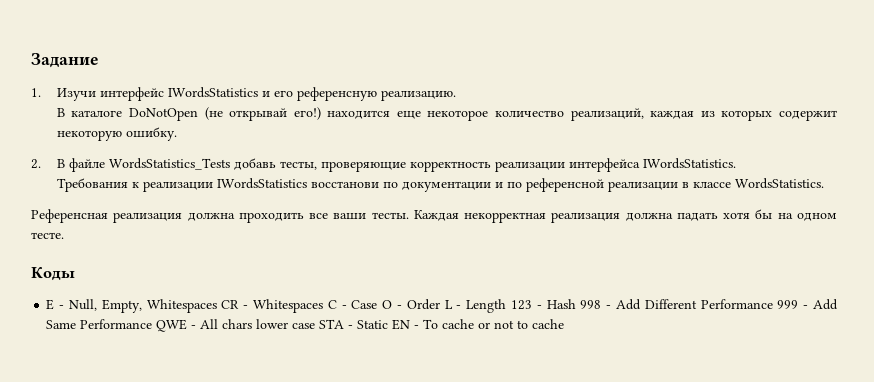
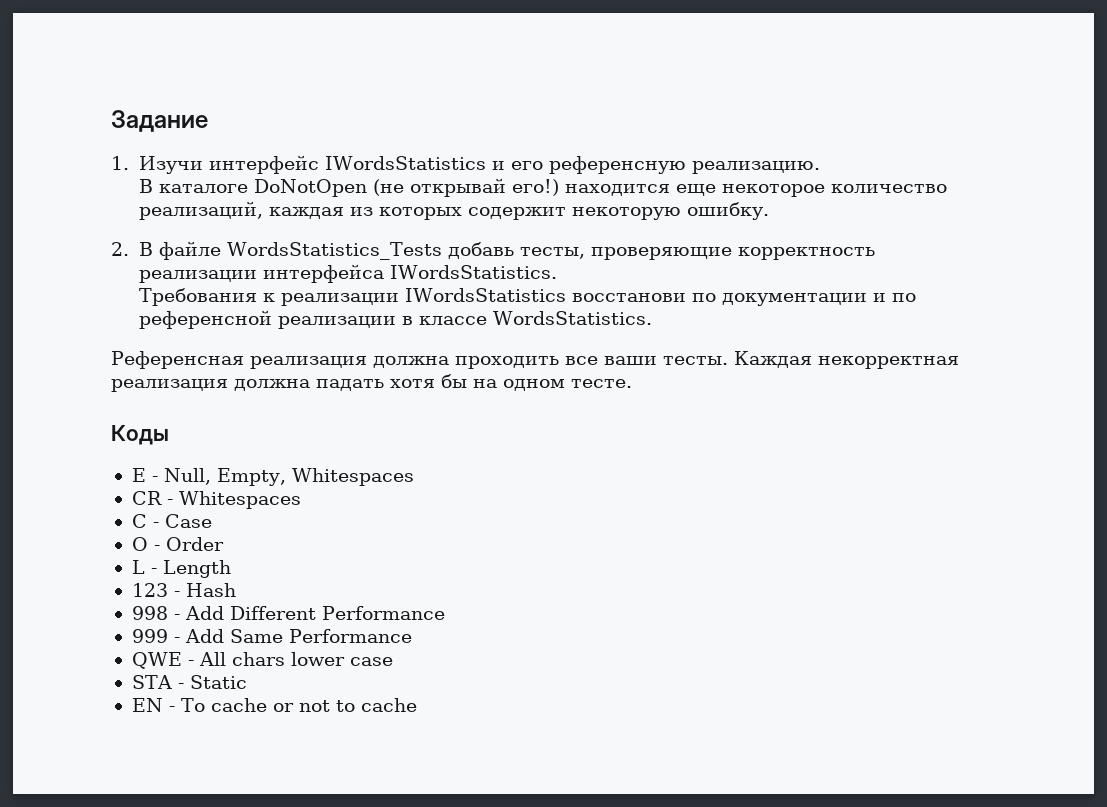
(217, 306) none -> (414, 477) //
(323, 306) none -> (301, 500) //
(378, 304) none -> (212, 521) //
(440, 304) none -> (224, 544) //
(507, 306) none -> (231, 569) //
(576, 304) none -> (236, 590) //
(773, 304) none -> (445, 613) //
(153, 324) none -> (412, 636) //
(316, 326) none -> (393, 661) //
(389, 324) none -> (247, 682) //

